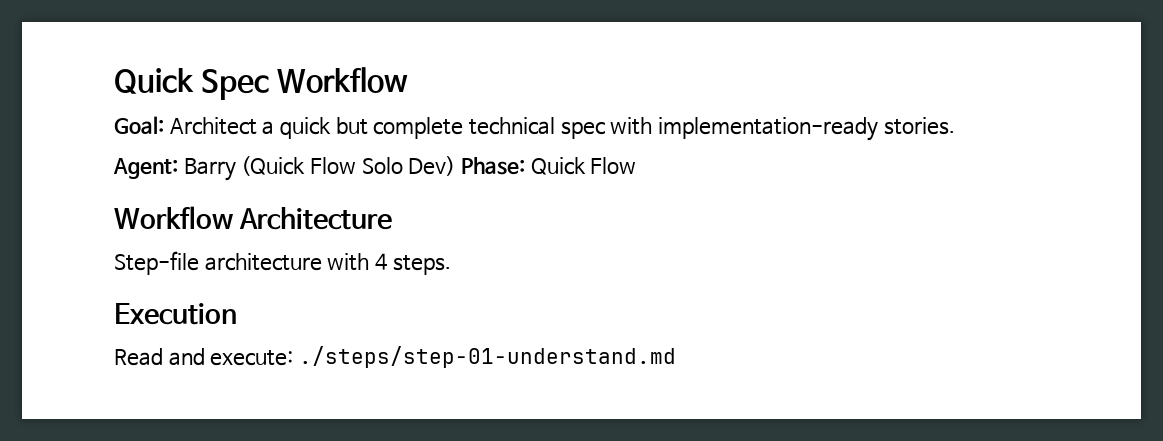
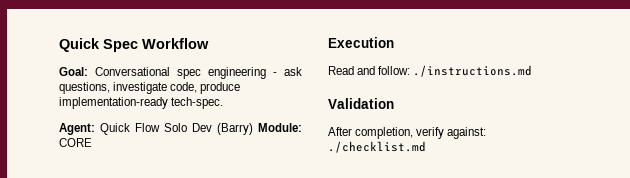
[169,117,955,141] [113,156,637,181] [114,206,393,230] [114,251,451,275] [114,303,237,325] [114,346,676,368] Architect a quick but complete technical spec with implementation-ready stories. // Agent: Barry (Quick Flow Solo Dev) Phase: Quick Flow // Workflow Architecture // Step-file architecture with 4 steps. // Execution // Read and execute: ./steps/step-01-understand.md -> [95,67,302,79] [59,82,241,94] [59,97,224,109] [59,123,302,135] [59,138,92,147] [328,37,394,48] [328,65,533,77] [328,98,394,109] [328,127,487,139] [328,141,426,153] Conversational spec engineering - ask questions, investigate code, produce implementation-ready tech-spec. // Agent: Quick Flow Solo Dev (Barry) Module: CORE // Execution // Read and follow: ./instructions.md // Validation // After completion, verify against: ./checklist.md

